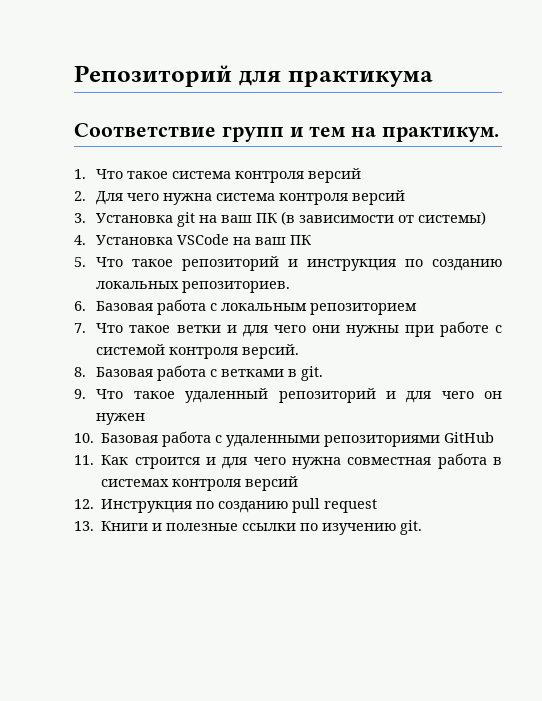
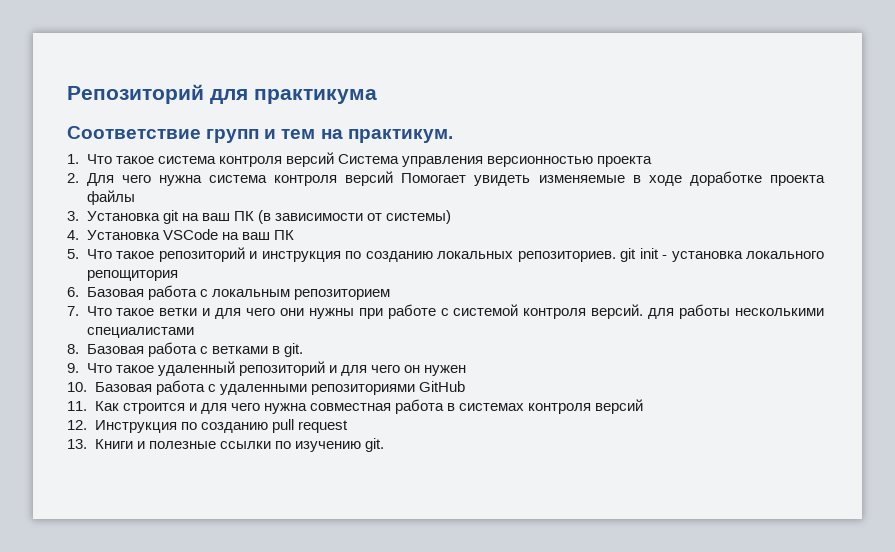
(362, 175) none -> [337,154,652,167] Система управления версионностью проекта
(406, 197) none -> [401,171,825,186] [86,190,135,205] Помогает увидеть изменяемые в ходе доработке проекта файлы
(291, 287) none -> [620,248,824,262] [86,270,178,281] git init - установка локального репощитория
(300, 351) none -> [648,304,824,319] [86,327,194,338] для работы несколькими специалистами

